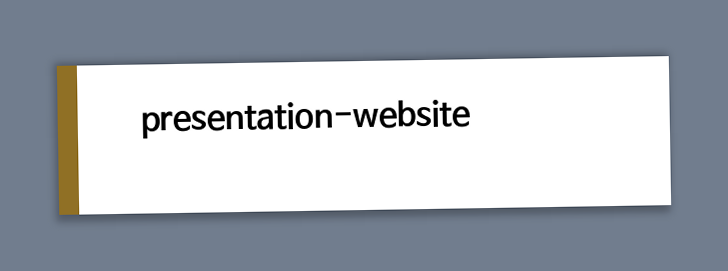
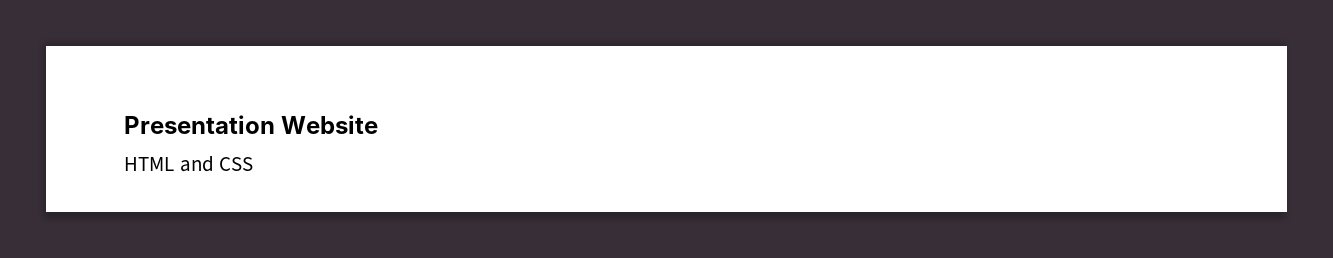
[140,99,471,139] presentation-website -> [124,115,379,134] [124,156,254,172] Presentation Website // HTML and CSS

